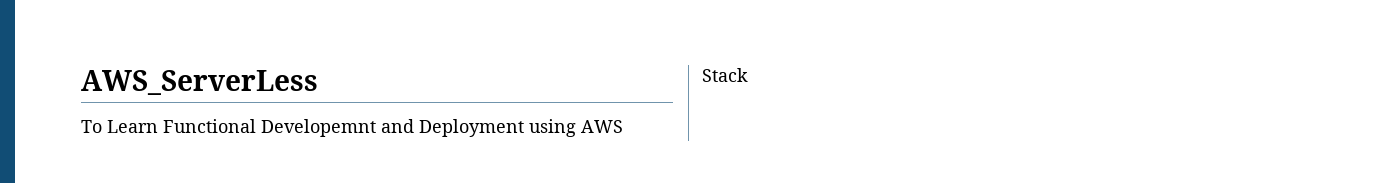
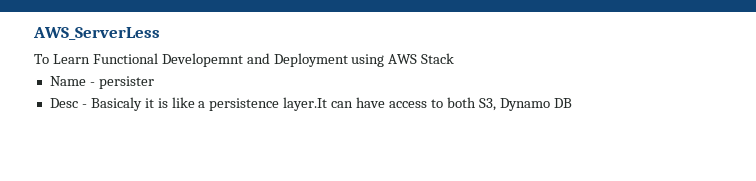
(748, 75) none -> [49,76,154,89] [49,97,572,111] // Name - persister // Desc - Basicaly it is like a persistence layer.It can have access to both S3, Dynamo DB

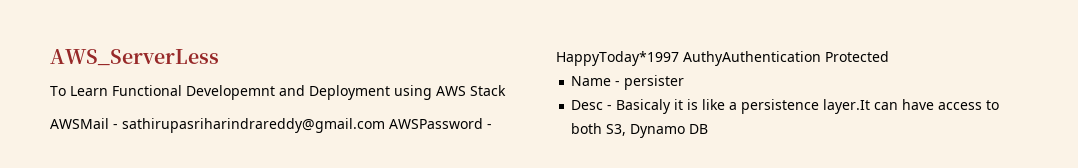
(455, 58) none -> [50,118,492,133] [556,51,889,66] // AWSMail - sathirupasriharindrareddy@gmail.com AWSPassword - HappyToday*1997 AuthyAuthentication Protected

